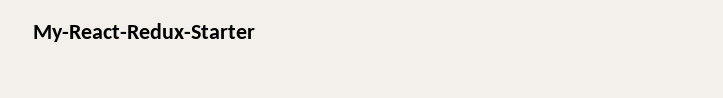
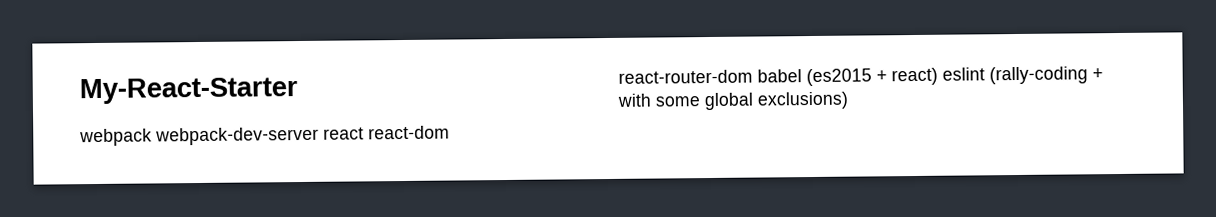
[33,23,255,42] My-React-Redux-Starter -> [79,77,298,105] [79,125,450,147] [618,66,1103,87] [617,91,849,111] My-React-Starter // webpack webpack-dev-server react react-dom react-router-dom babel (es2015 + react) eslint (rally-coding + with some global exclusions)

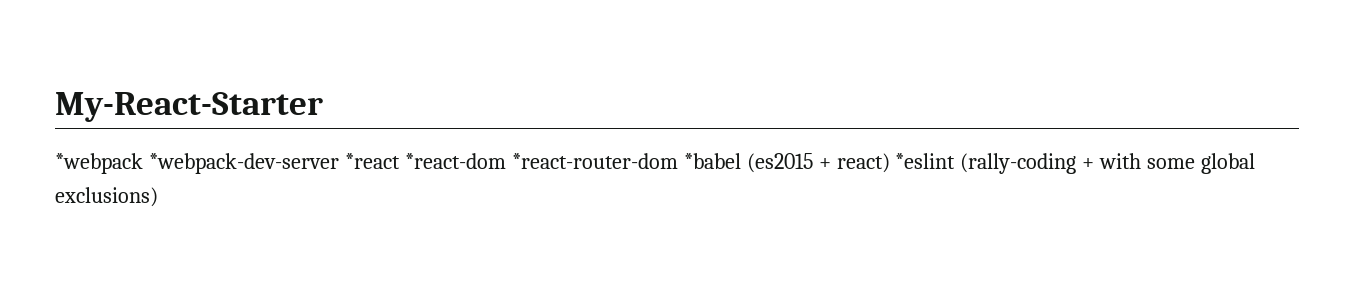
[79,125,450,147] [618,69,802,84] webpack webpack-dev-server react react-dom react-router-dom babel -> [55,153,741,174] *webpack *webpack-dev-server *react *react-dom *react-router-dom *babel
[942,67,985,81] eslint -> [895,153,956,169] *eslint

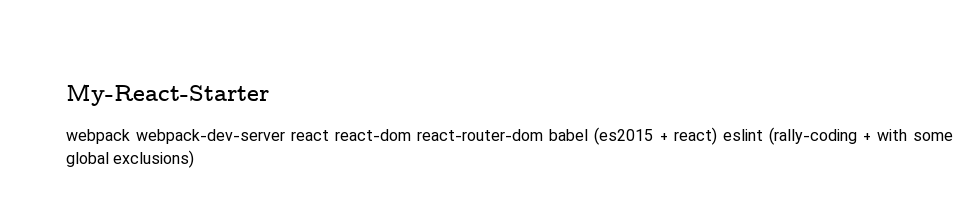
[55,153,741,174] *webpack *webpack-dev-server *react *react-dom *react-router-dom *babel -> [66,129,589,144] webpack webpack-dev-server react react-dom react-router-dom babel
[895,153,956,169] *eslint -> [722,129,763,141] eslint

